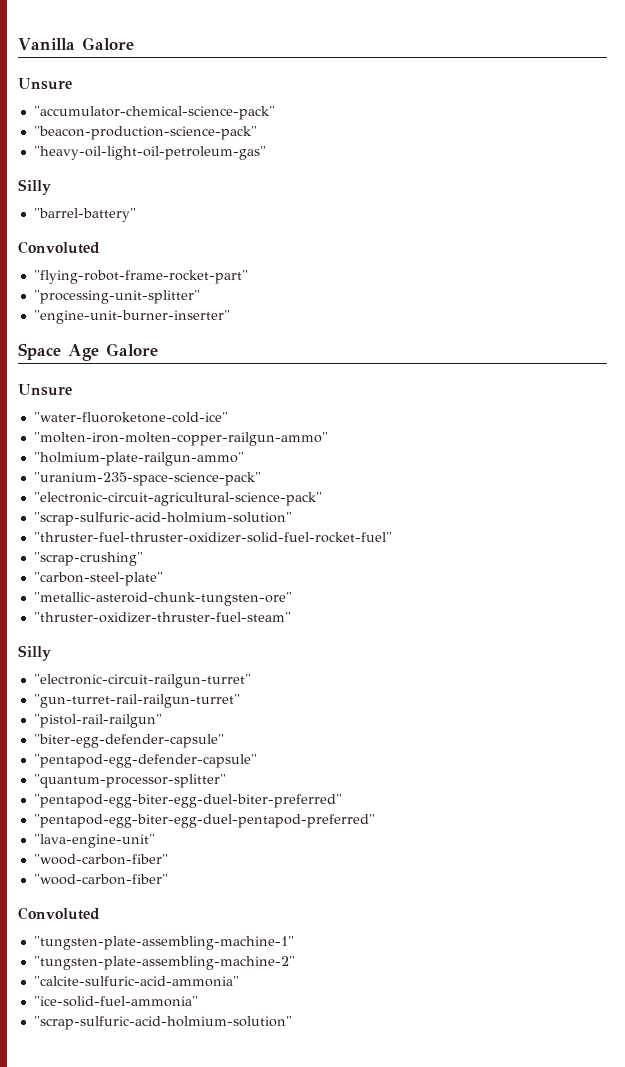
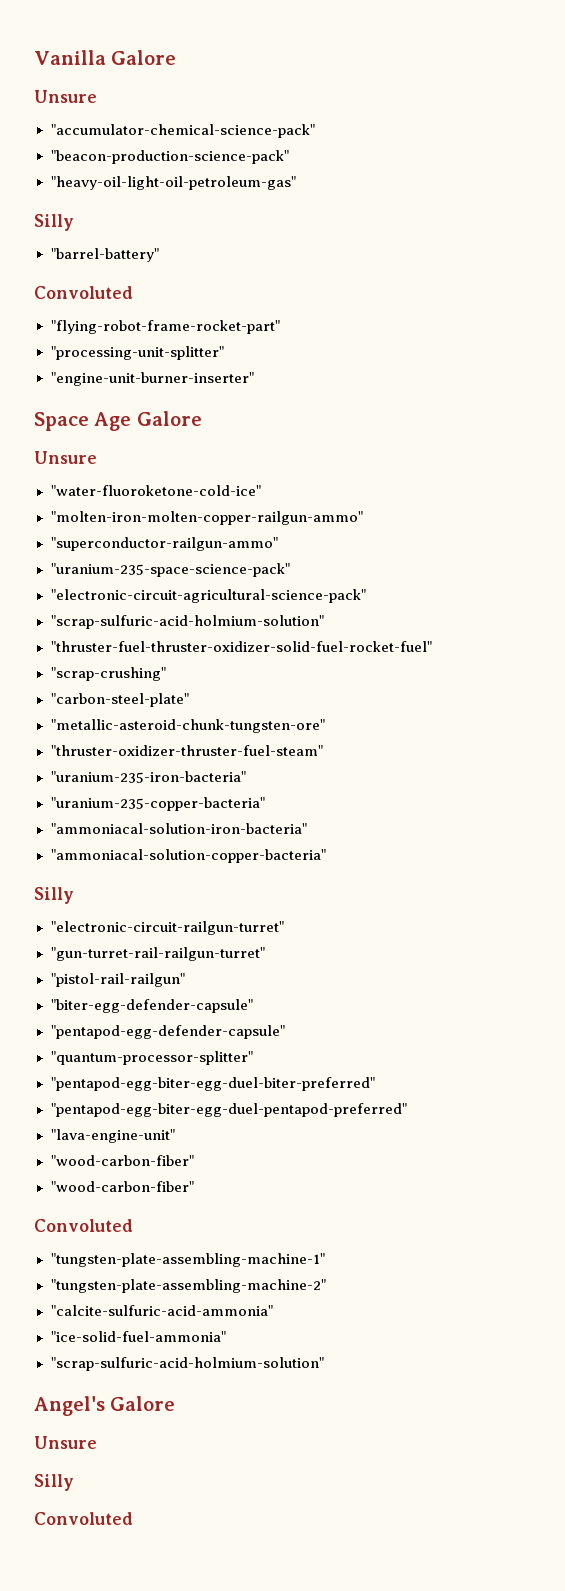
[33,452,244,466] "holmium-plate-railgun-ammo" -> [50,537,278,551] "superconductor-railgun-ammo"
(291, 617) none -> [50,771,246,783] [50,797,265,811] [50,823,307,834] [50,849,326,863] // "uranium-235-iron-bacteria" // "uranium-235-copper-bacteria" // "ammoniacal-solution-iron-bacteria" // "ammoniacal-solution-copper-bacteria"
(292, 1023) none -> [34,1396,176,1416] [34,1436,97,1449] [34,1474,74,1491] [34,1512,133,1525] // Angel's Galore // Unsure // Silly // Convoluted

